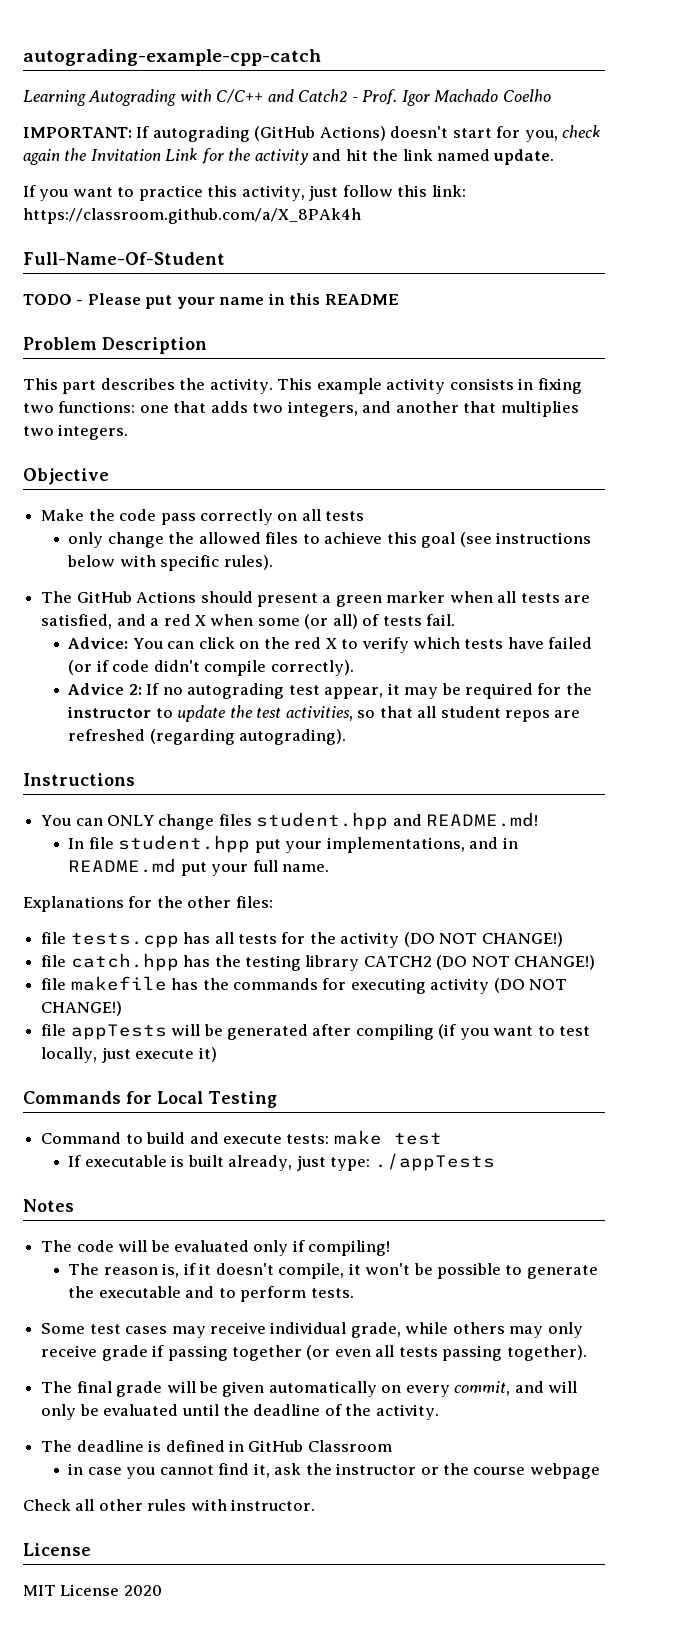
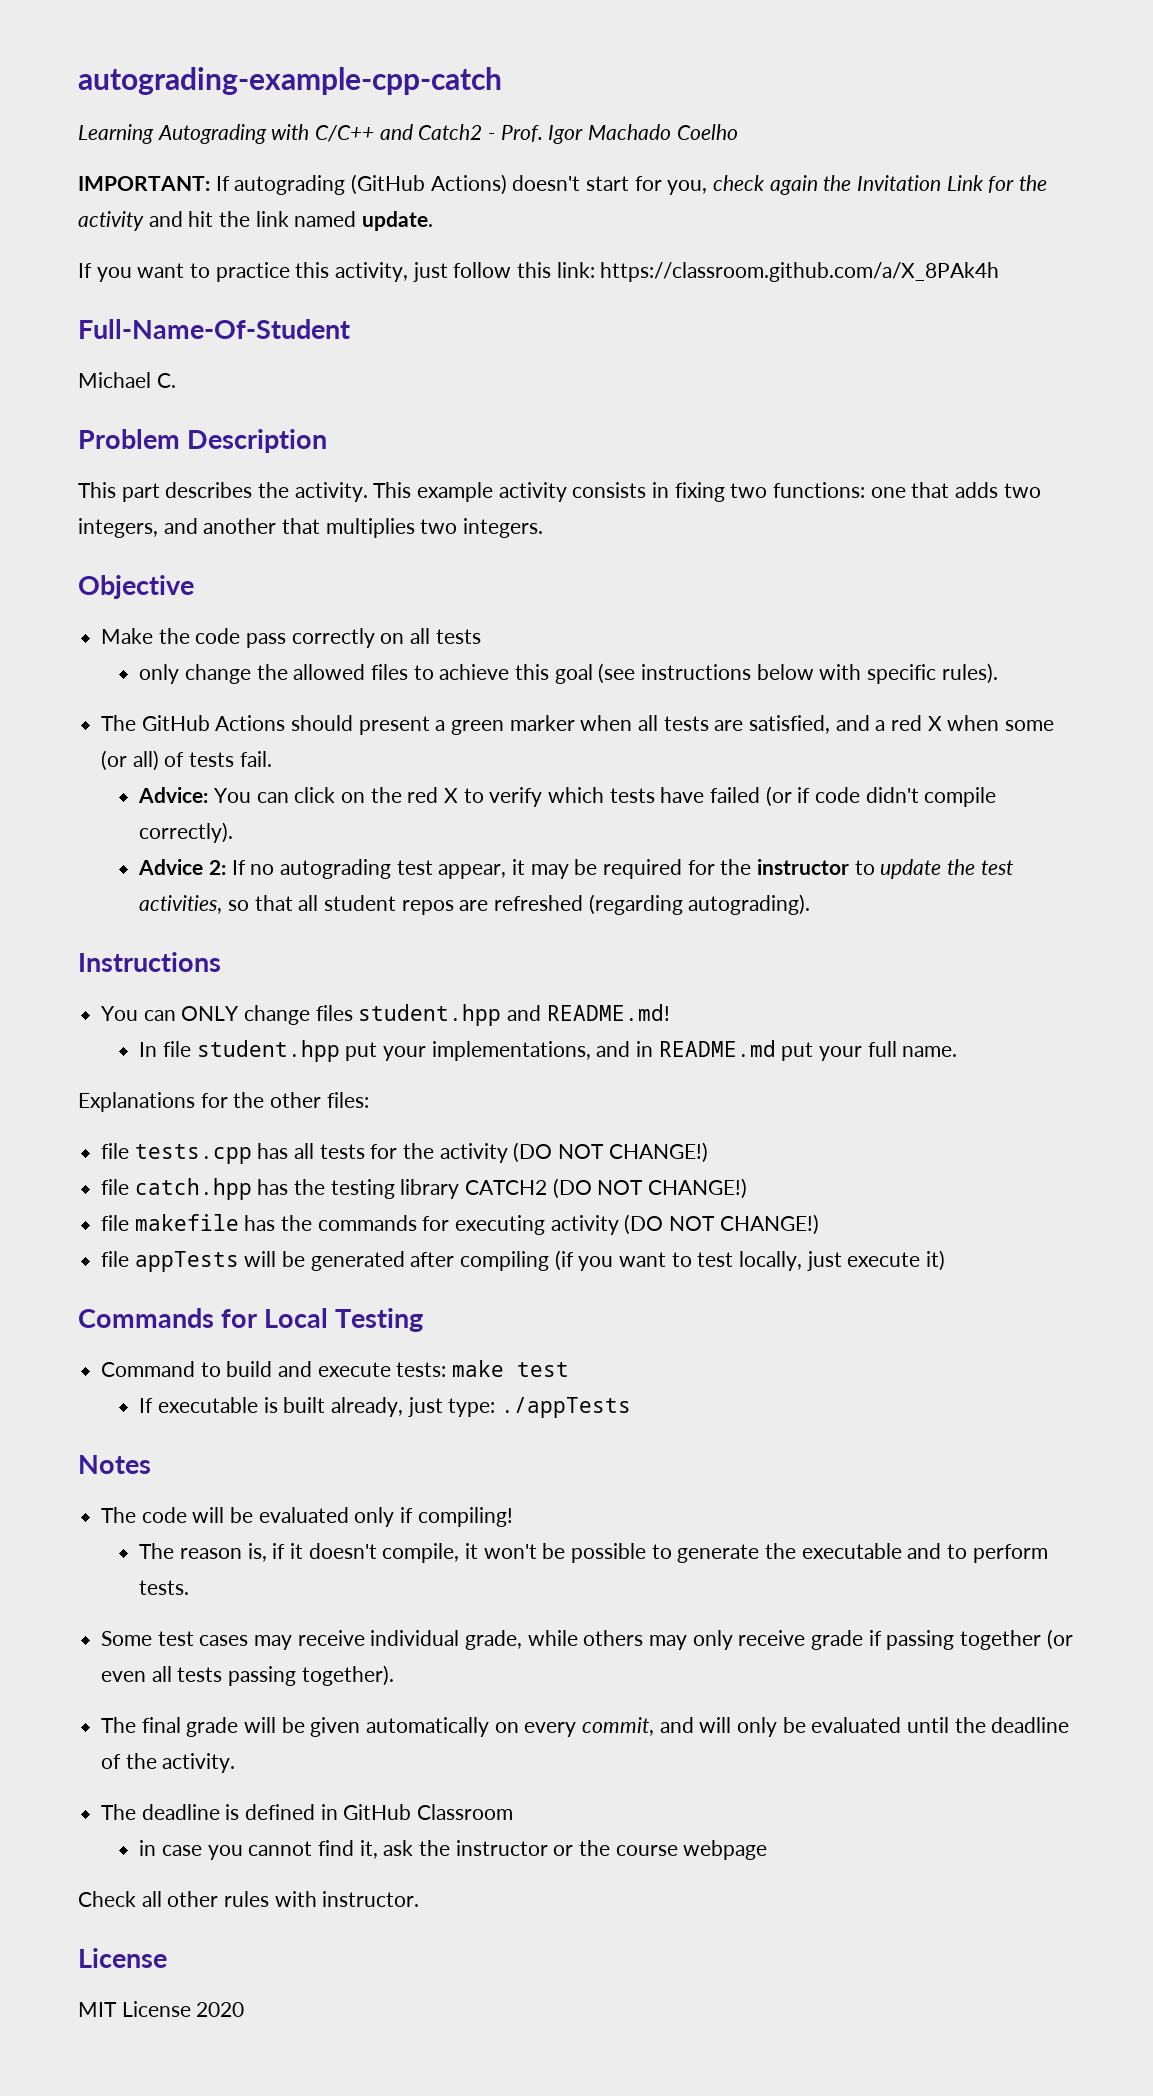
[23,293,399,309] TODO - Please put your name in this README -> [78,372,176,388] Michael C.

